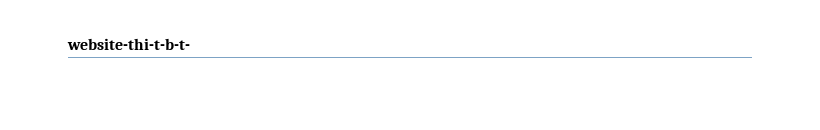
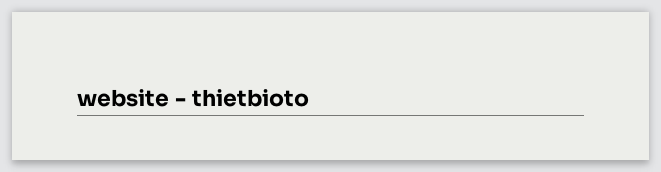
[67,38,190,50] website-thi-t-b-t- -> [77,89,309,107] website - thietbioto

